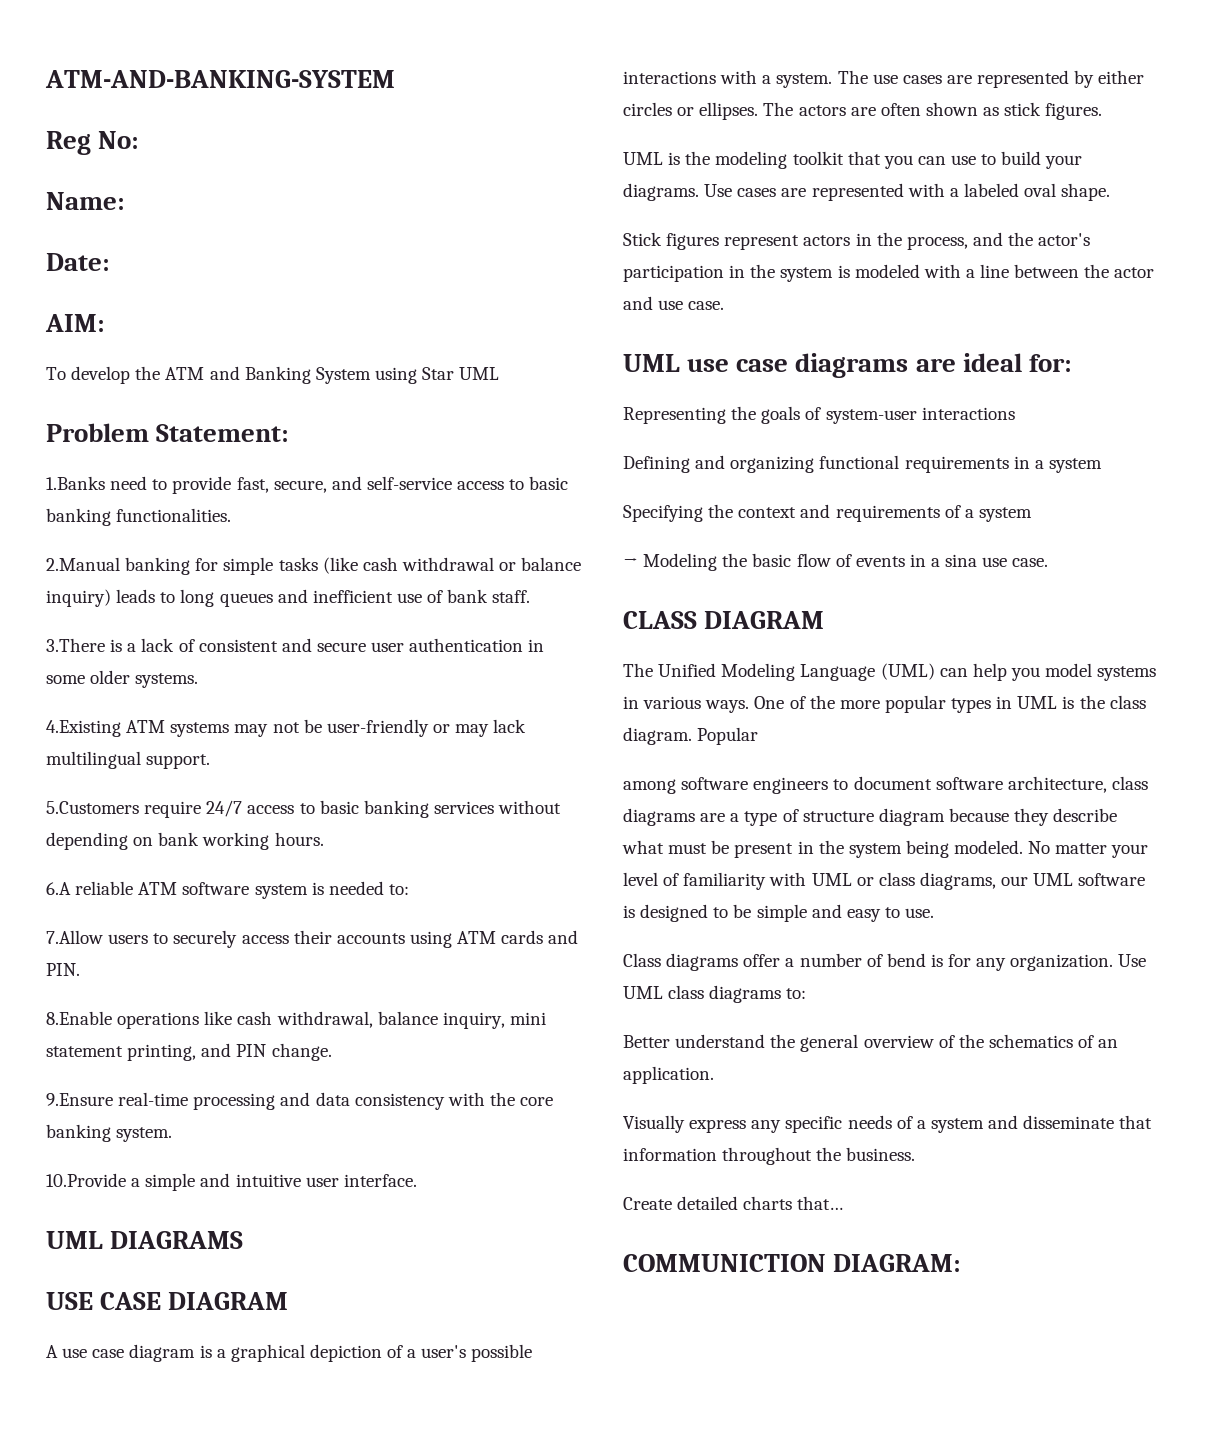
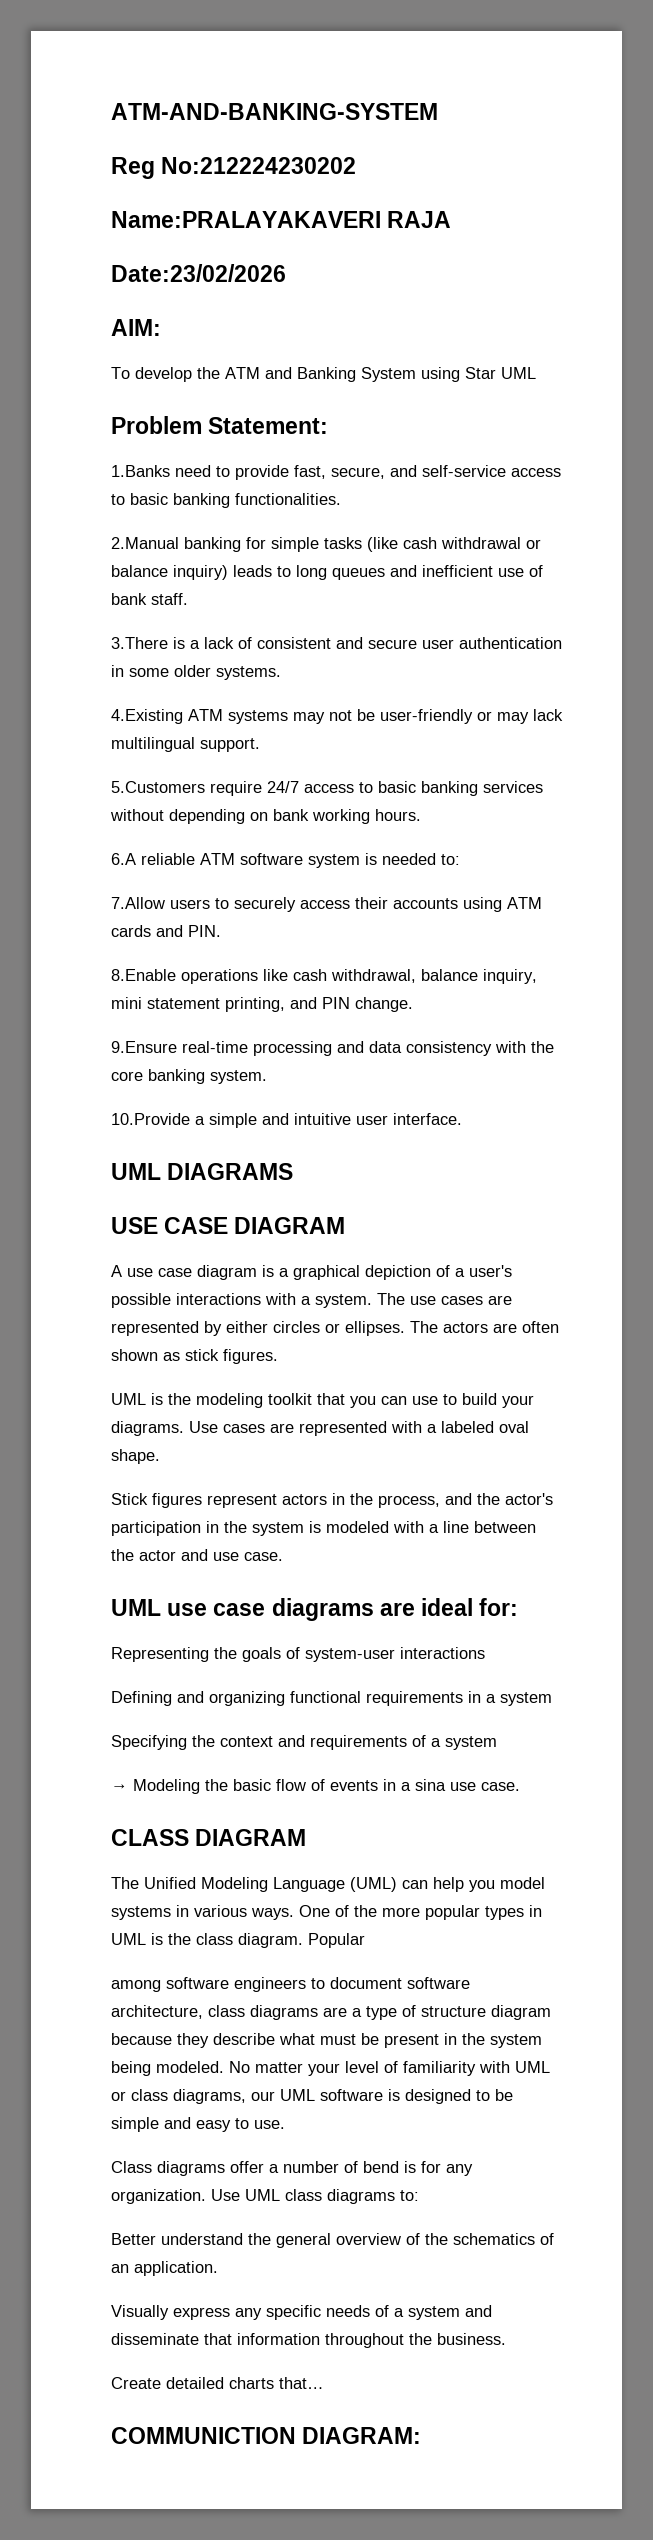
[98,131,140,149] [46,192,125,210] [46,253,110,271] No: // Name: // Date: -> [161,157,357,174] [111,211,452,228] [111,264,286,282] No:212224230202 // Name:PRALAYAKAVERI RAJA // Date:23/02/2026

